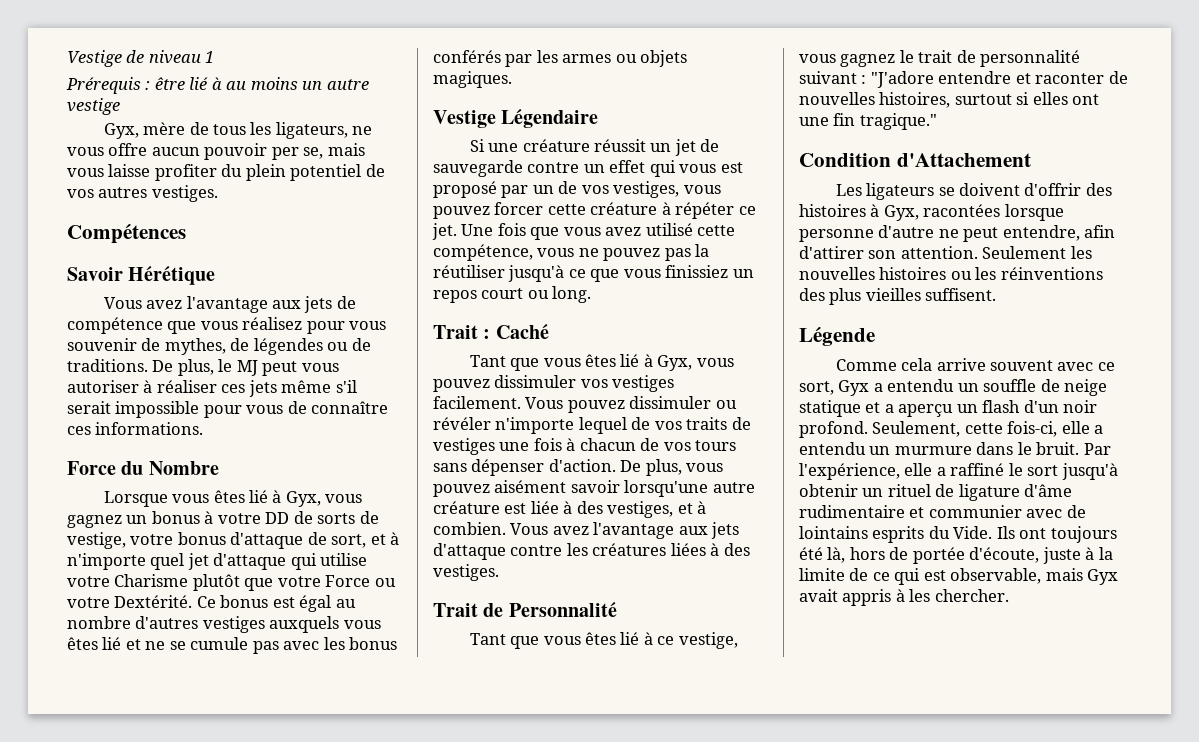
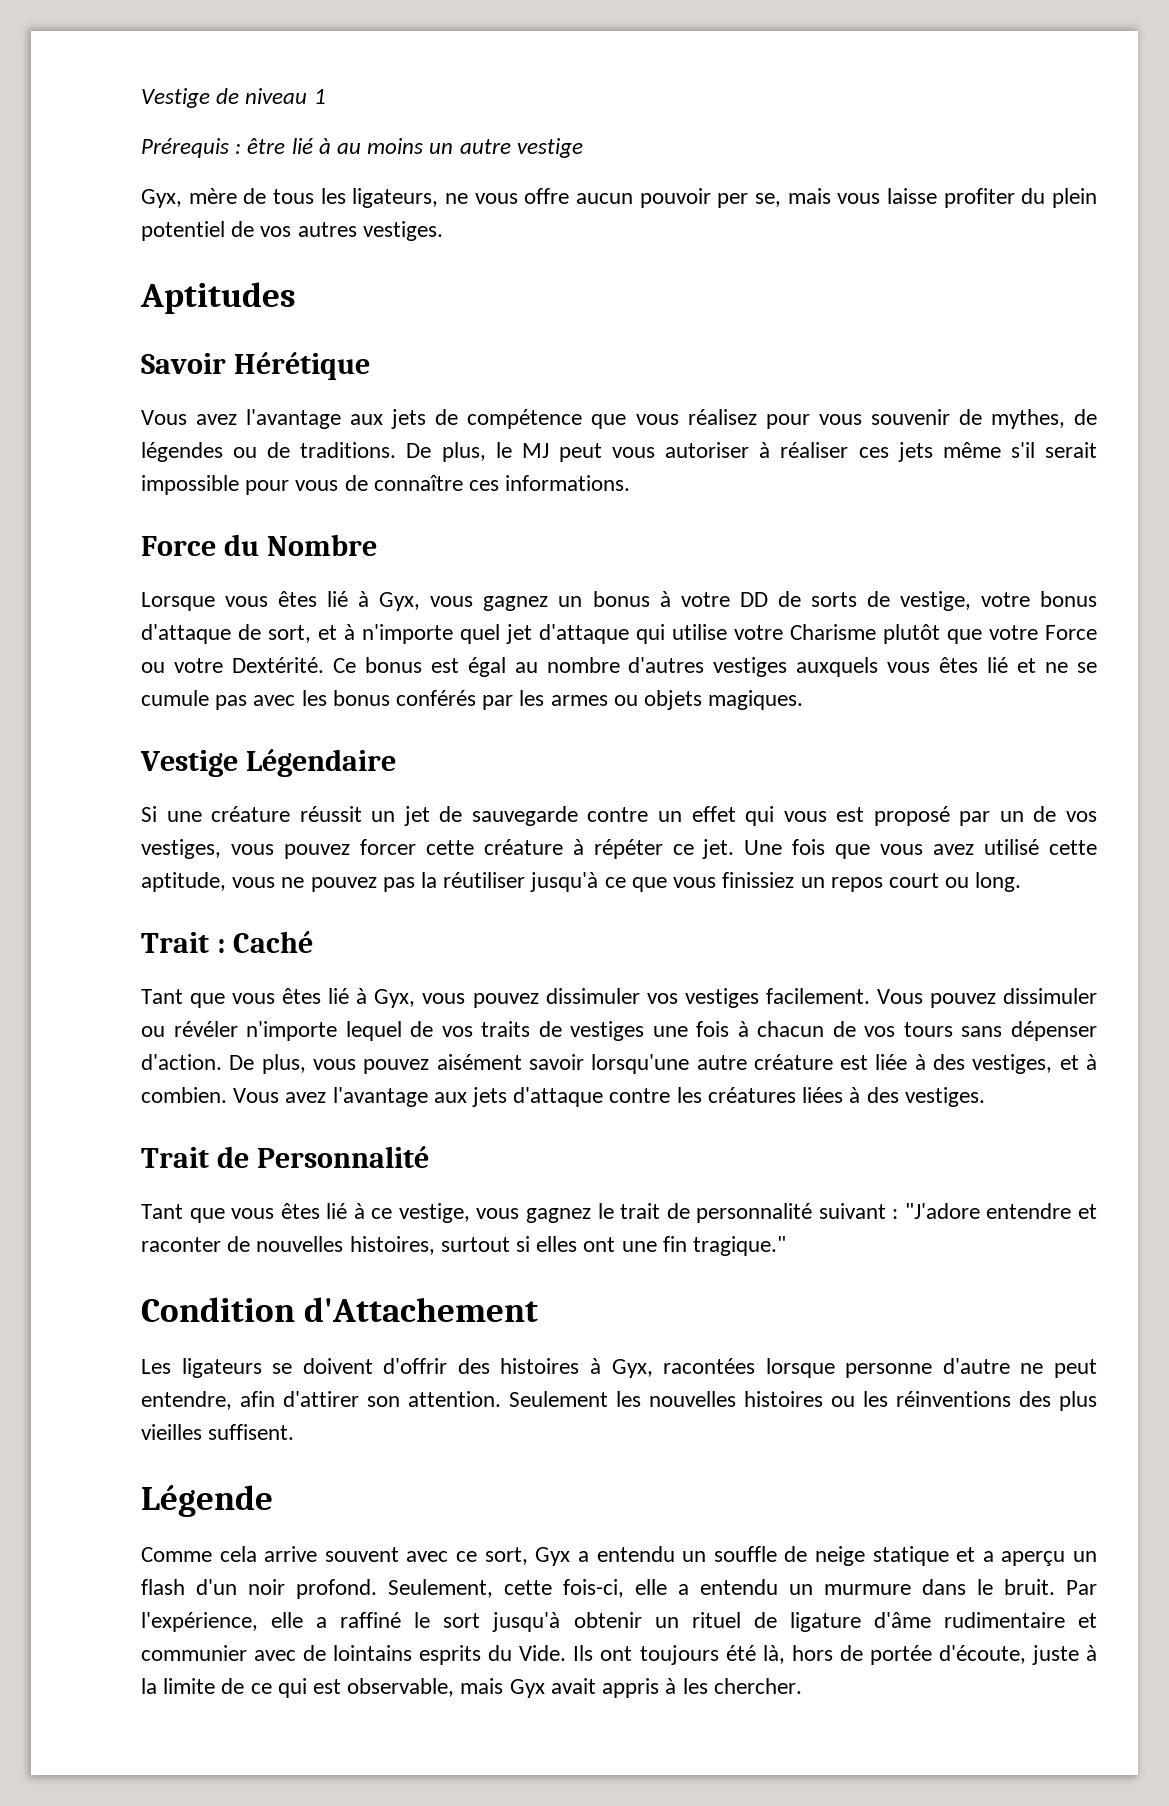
[67,223,186,244] Compétences -> [140,282,296,314] Aptitudes
[433,244,533,261] compétence, -> [141,872,226,892] aptitude,

